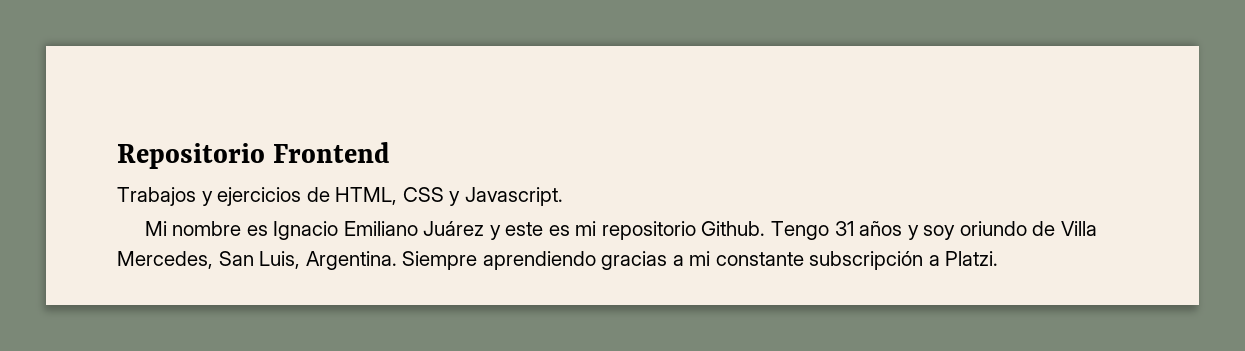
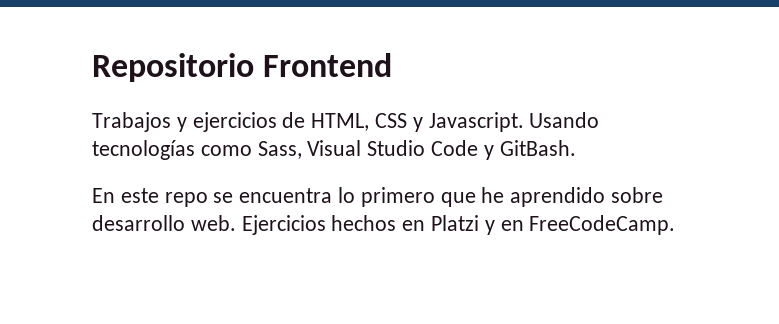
[144,221,1097,240] [117,251,999,270] // Mi nombre es Ignacio Emiliano Juárez y este es mi repositorio Github. Tengo 31 años y soy oriundo de Villa Mercedes, San Luis, Argentina. Siempre aprendiendo gracias a mi constante subscripción a Platzi. -> [529,112,600,128] [92,140,576,160] [92,187,664,207] [92,215,676,235] Usando tecnologías como Sass, Visual Studio Code y GitBash. // En este repo se encuentra lo primero que he aprendido sobre desarrollo web. Ejercicios hechos en Platzi y en FreeCodeCamp.

